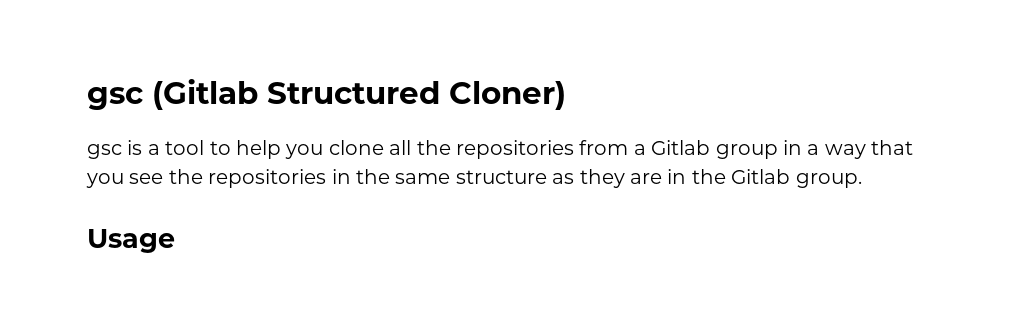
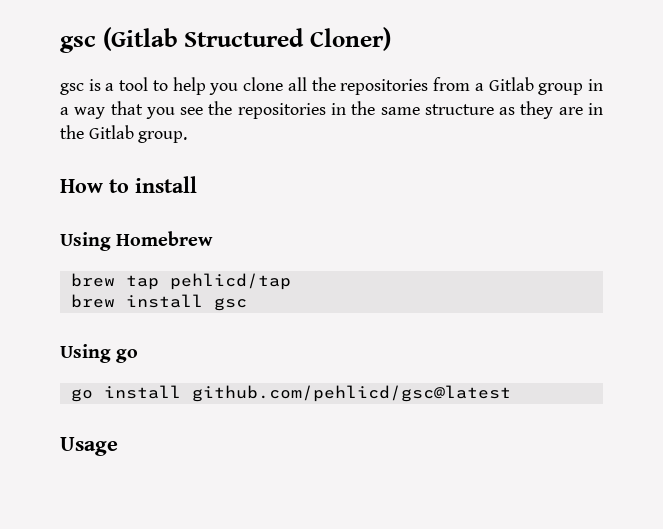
(862, 180) none -> [60,176,197,193] [60,231,214,251] [70,273,291,290] [70,294,247,311] [60,344,139,363] [70,385,511,402] // How to install // Using Homebrew // brew tap pehlicd/tap // brew install gsc // Using go // go install github.com/pehlicd/gsc@latest

